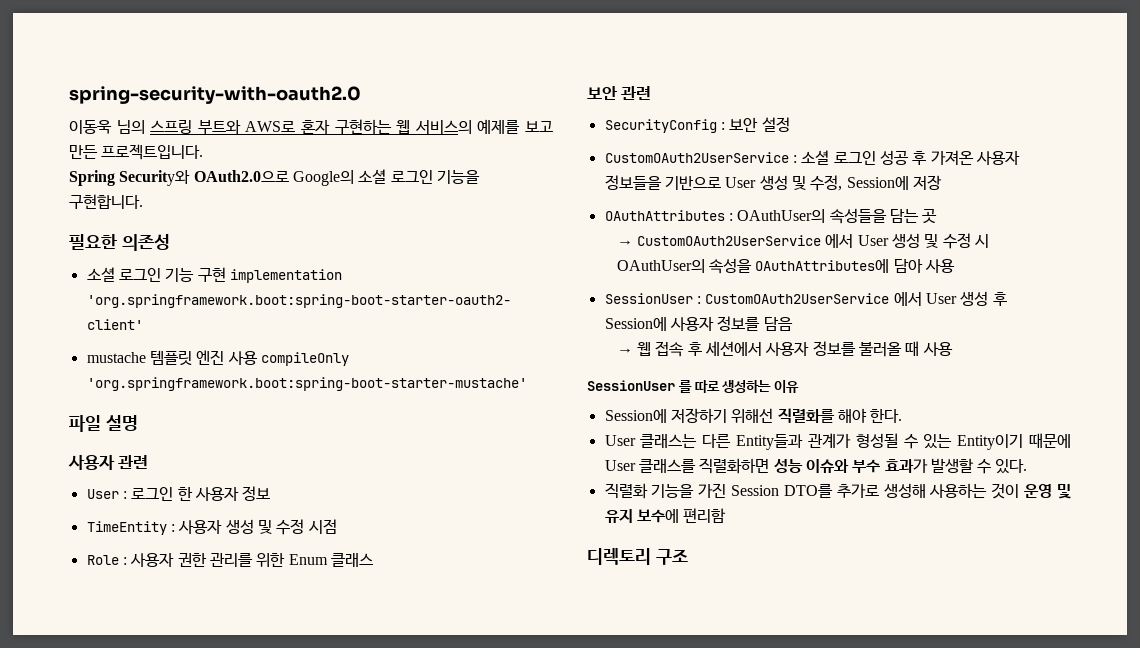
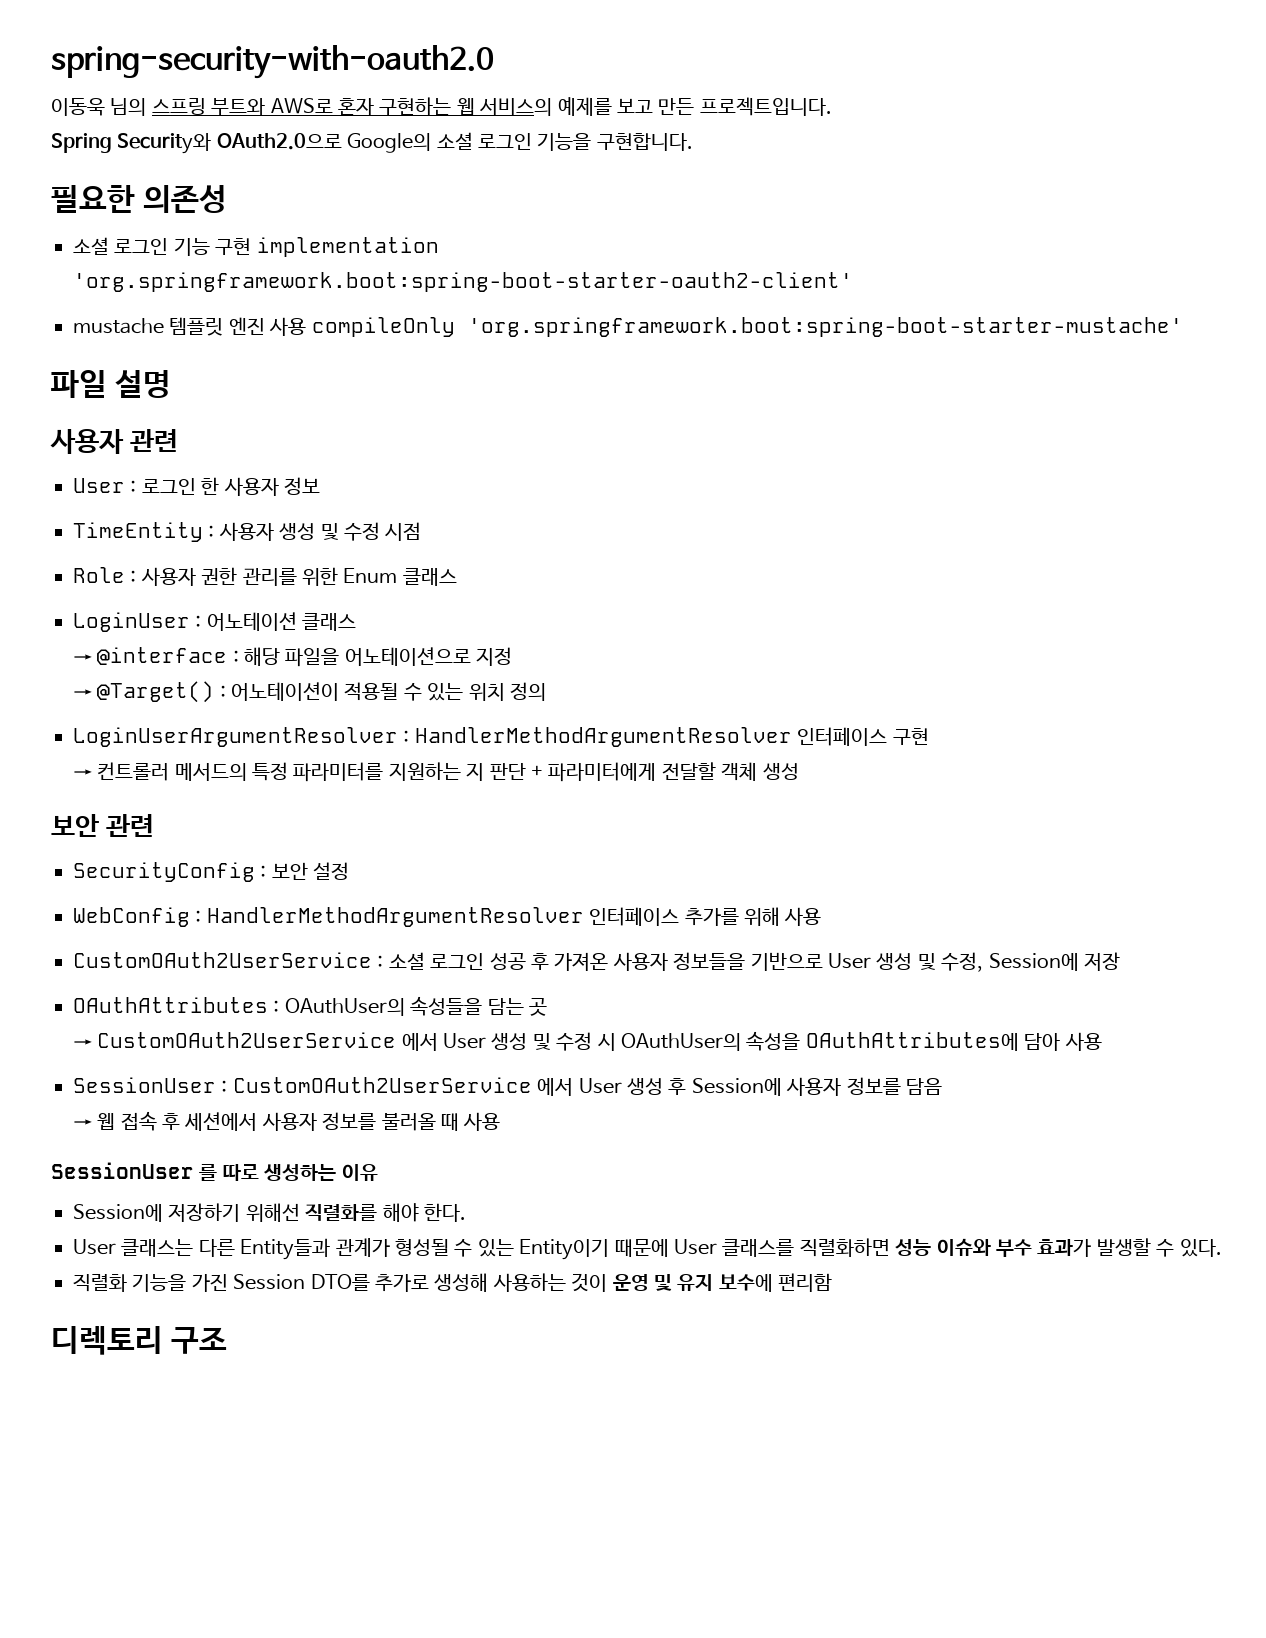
(373, 560) none -> [73,612,357,632] [73,647,513,667] [73,681,547,703] [73,727,929,747] [73,762,799,782] // LoginUser : 어노테이션 클래스 // → @interface : 해당 파일을 어노테이션으로 지정 // → @Target() : 어노테이션이 적용될 수 있는 위치 정의 // LoginUserArgumentResolver : HandlerMethodArgumentResolver 인터페이스 구현 // → 컨트롤러 메서드의 특정 파라미터를 지원하는 지 판단 + 파라미터에게 전달할 객체 생성
(790, 124) none -> [73,907,822,927] // WebConfig : HandlerMethodArgumentResolver 인터페이스 추가를 위해 사용

